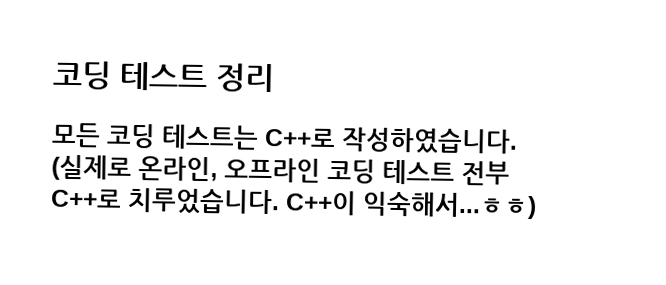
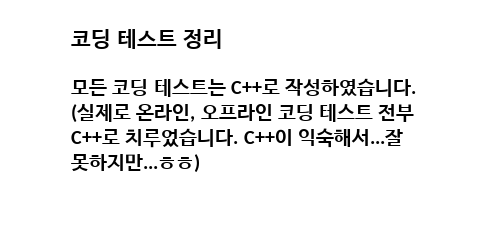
[362,191,537,220] 익숙해서...ㅎㅎ) -> [297,128,403,148] [71,154,200,173] 익숙해서...잘 못하지만...ㅎㅎ)

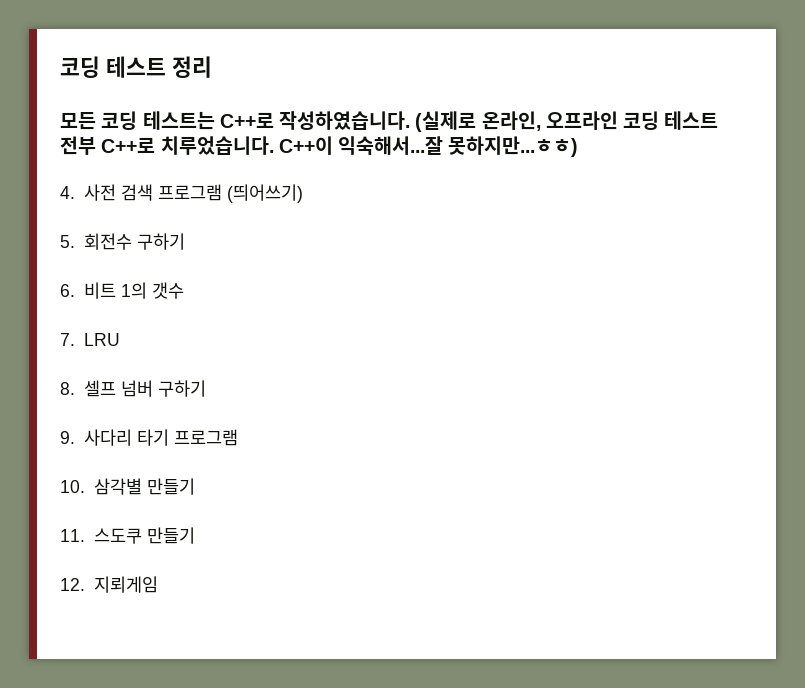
(200, 163) none -> [60,184,303,203] [60,233,185,250] [60,282,184,299] [60,333,120,346] [60,380,206,397] [60,429,238,446] [60,478,195,495] [60,527,195,544] [60,576,158,593] // 4. 사전 검색 프로그램 (띄어쓰기) // 5. 회전수 구하기 // 6. 비트 1의 갯수 // 7. LRU // 8. 셀프 넘버 구하기 // 9. 사다리 타기 프로그램 // 10. 삼각별 만들기 // 11. 스도쿠 만들기 // 12. 지뢰게임

